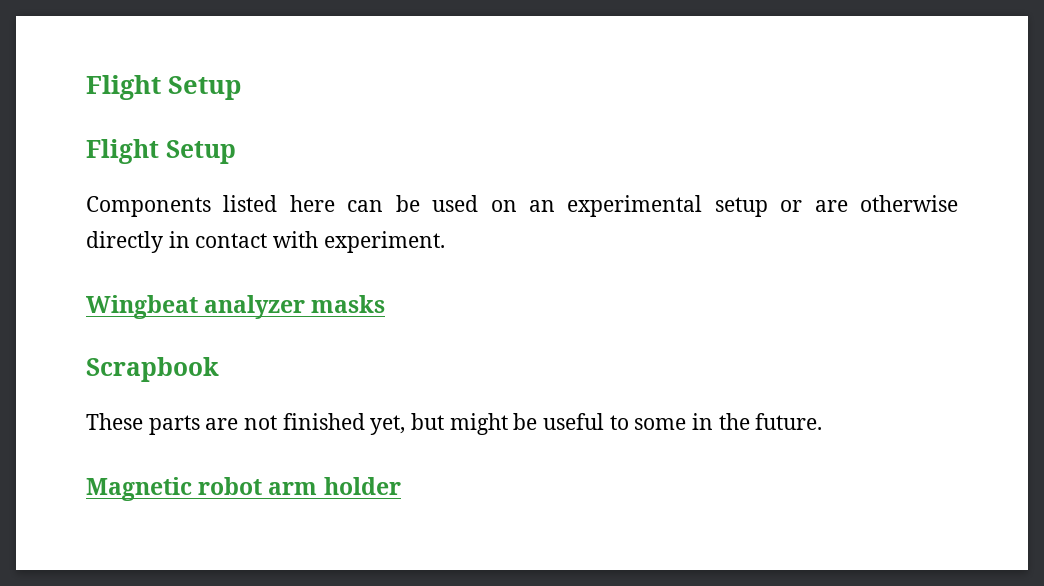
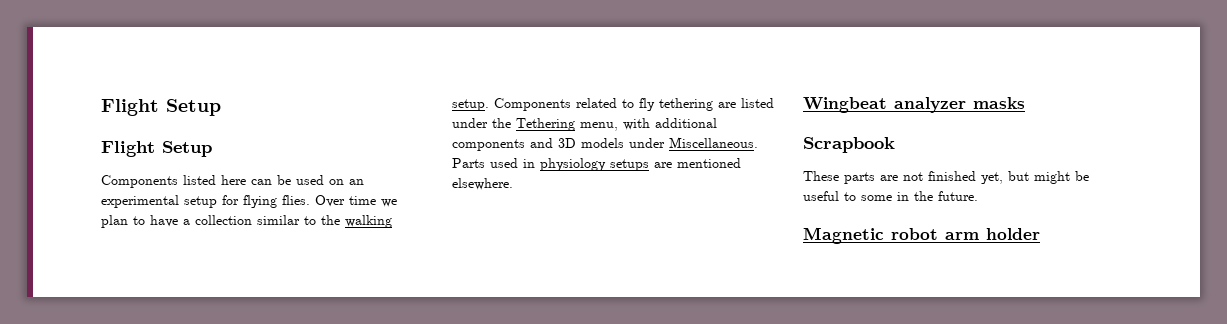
[780,195,958,212] [86,231,445,253] or are otherwise directly in contact with experiment. -> [222,195,397,208] [101,215,392,228] [452,98,774,111] [452,118,717,131] [452,137,758,151] [452,158,741,171] [452,178,513,190] for flying flies. Over time we plan to have a collection similar to the walking setup. Components related to fly tethering are listed under the Tethering menu, with additional components and 3D models under Miscellaneous. Parts used in physiology setups are mentioned elsewhere.

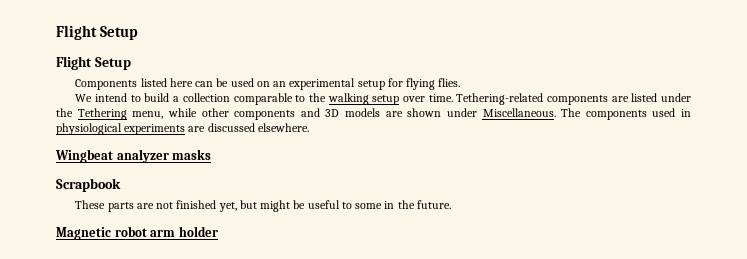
[315,195,397,207] [101,215,178,228] Over time we plan to have -> [75,93,170,102] // We intend to build
[257,215,300,225] similar -> [233,93,293,105] comparable
[452,98,713,111] setup. Components related to fly tethering -> [372,93,608,105] setup over time. Tethering-related components
[623,118,717,130] with additional -> [167,108,229,117] while other
[629,137,758,148] [452,158,741,171] under Miscellaneous. Parts used in physiology setups are mentioned -> [385,108,691,120] [56,123,255,135] are shown under Miscellaneous. The components used in physiological experiments are discussed

